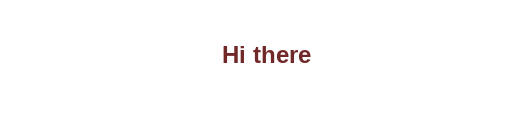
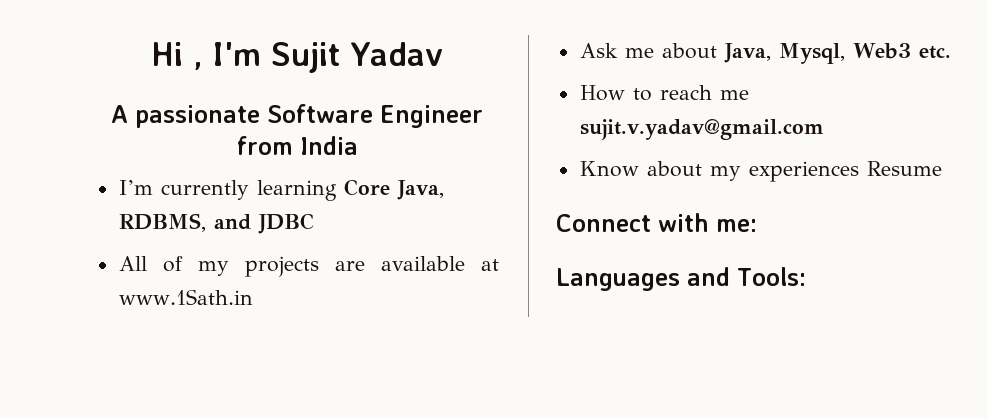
[252,46,311,63] there -> [192,42,444,73] [111,104,483,128] [236,136,358,155] [118,179,444,201] [118,213,314,234] [118,256,499,277] [118,289,253,305] [579,43,951,64] [579,85,749,101] [579,119,824,140] [579,161,942,182] [556,213,757,232] [556,267,806,291] , I'm Sujit Yadav // A passionate Software Engineer from India // I’m currently learning Core Java, RDBMS, and JDBC // All of my projects are available at www.1Sath.in // Ask me about Java, Mysql, Web3 etc. // How to reach me sujit.v.yadav@gmail.com // Know about my experiences Resume // Connect with me: // Languages and Tools:

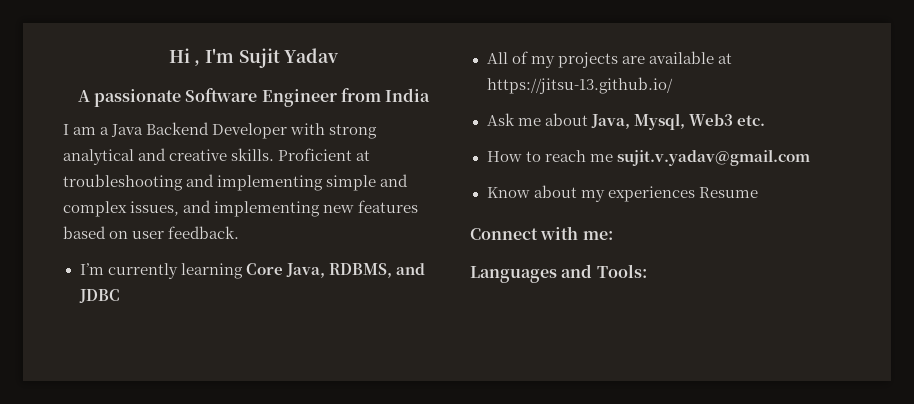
(358, 145) none -> [63,122,378,139] [63,148,371,165] [63,174,409,191] [63,200,419,217] [63,226,240,239] // I am a Java Backend Developer with strong analytical and creative skills. Proficient at troubleshooting and implementing simple and complex issues, and implementing new features based on user feedback.
[118,289,253,305] www.1Sath.in -> [486,77,673,94] https://jitsu-13.github.io/

